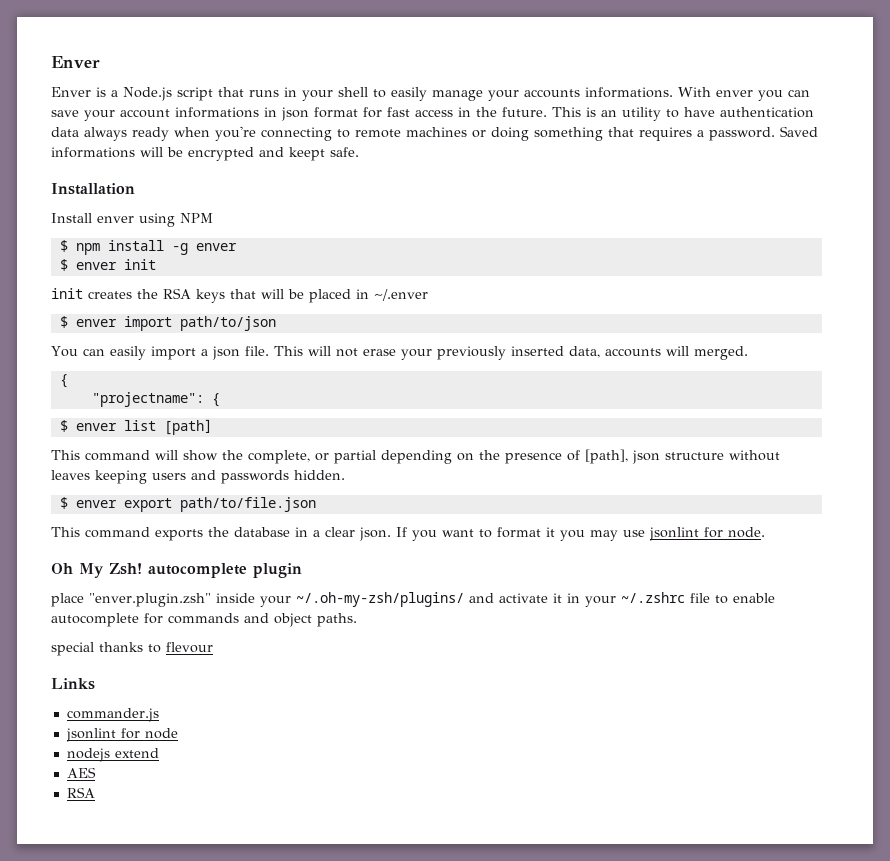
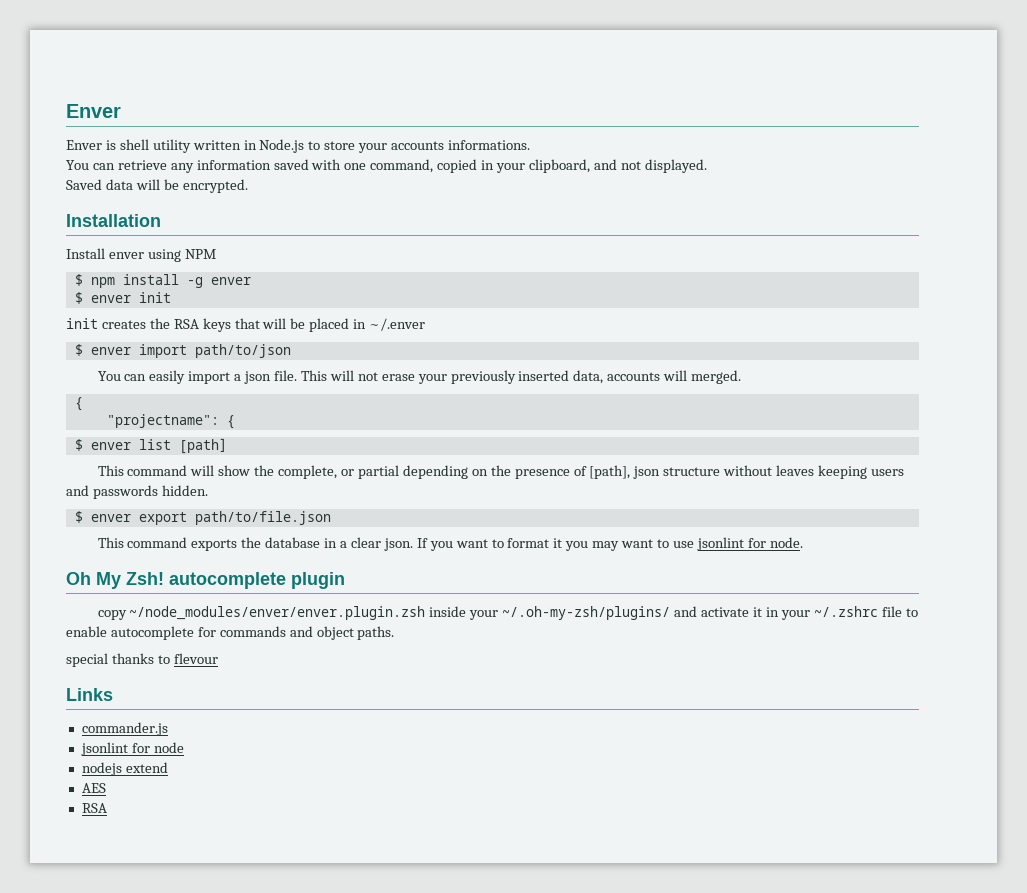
[111,87,810,101] [51,107,814,121] [51,126,818,141] [51,147,359,161] a Node.js script that runs in your shell to easily manage your accounts informations. With enver you can save your account informations in json format for fast access in the future. This is an utility to have authentication data always ready when you're connecting to remote machines or doing something that requires a password. Saved informations will be encrypted and keept safe. -> [119,139,531,153] [66,159,707,173] [66,179,248,193] shell utility written in Node.js to store your accounts informations. // You can retrieve any information saved with one command, copied in your clipboard, and not displayed. // Saved data will be encrypted.
(618, 535) none -> [621,539,670,548] want to
[51,593,211,607] place "enver.plugin.zsh" -> [97,606,426,620] copy ~/node_modules/enver/enver.plugin.zsh

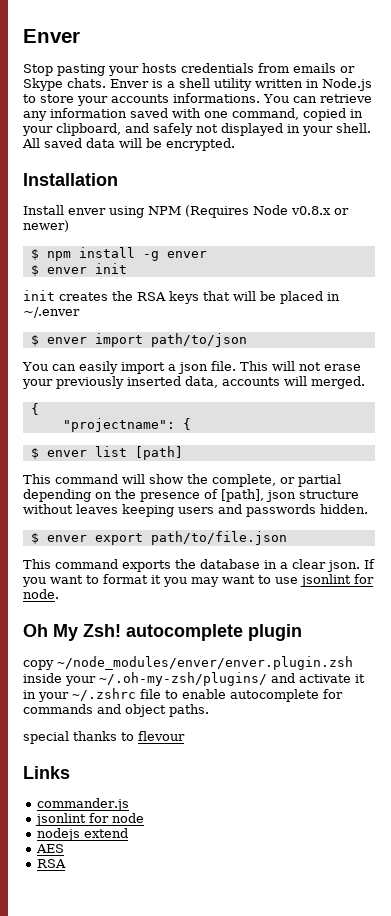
(121, 111) none -> [23,63,355,76] [23,78,106,91] Stop pasting your hosts credentials from emails or Skype chats.
(116, 145) none -> [167,81,175,88] a
(531, 145) // -> (260, 98) none
[620,159,707,173] [66,179,102,190] not displayed. // Saved -> [153,123,371,136] [22,138,82,148] safely not displayed in your shell. All saved
(216, 254) none -> [185,205,349,218] [23,220,69,232] (Requires Node v0.8.x or newer)

